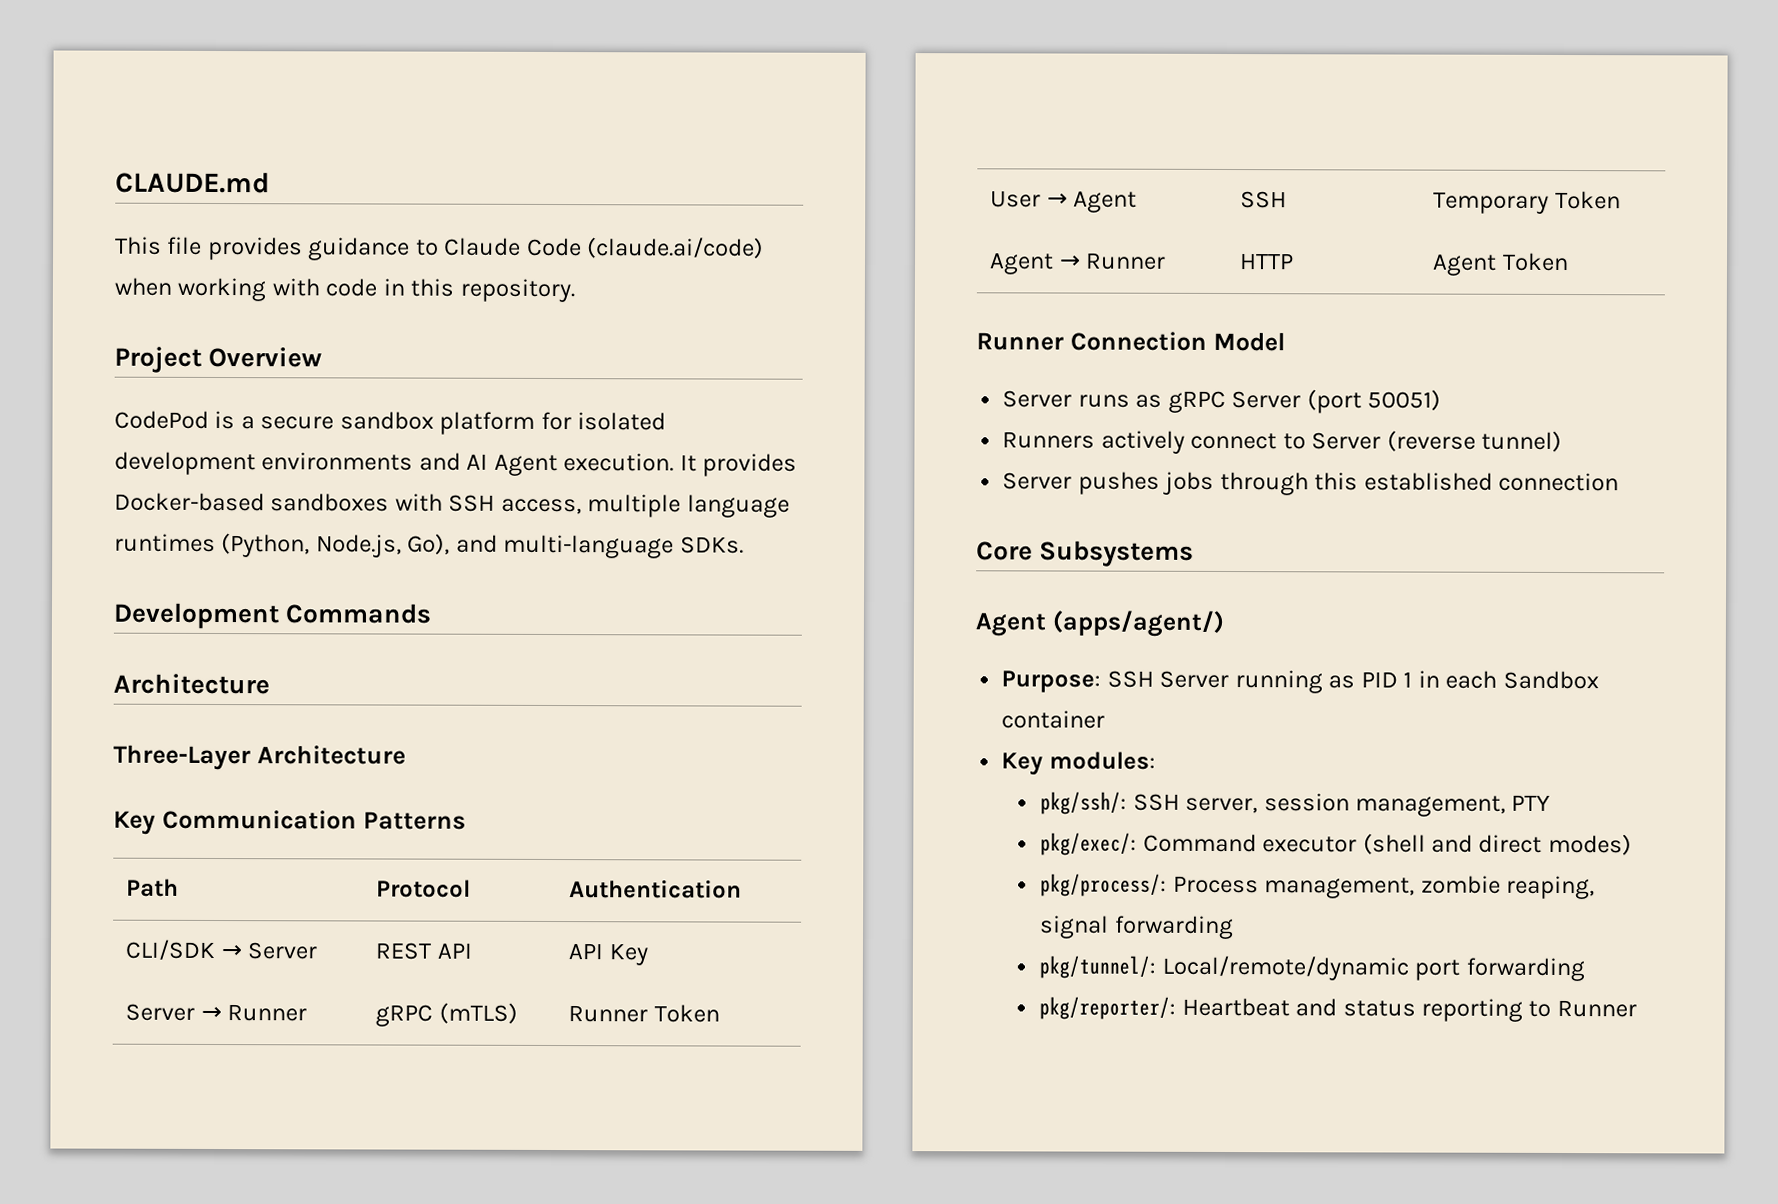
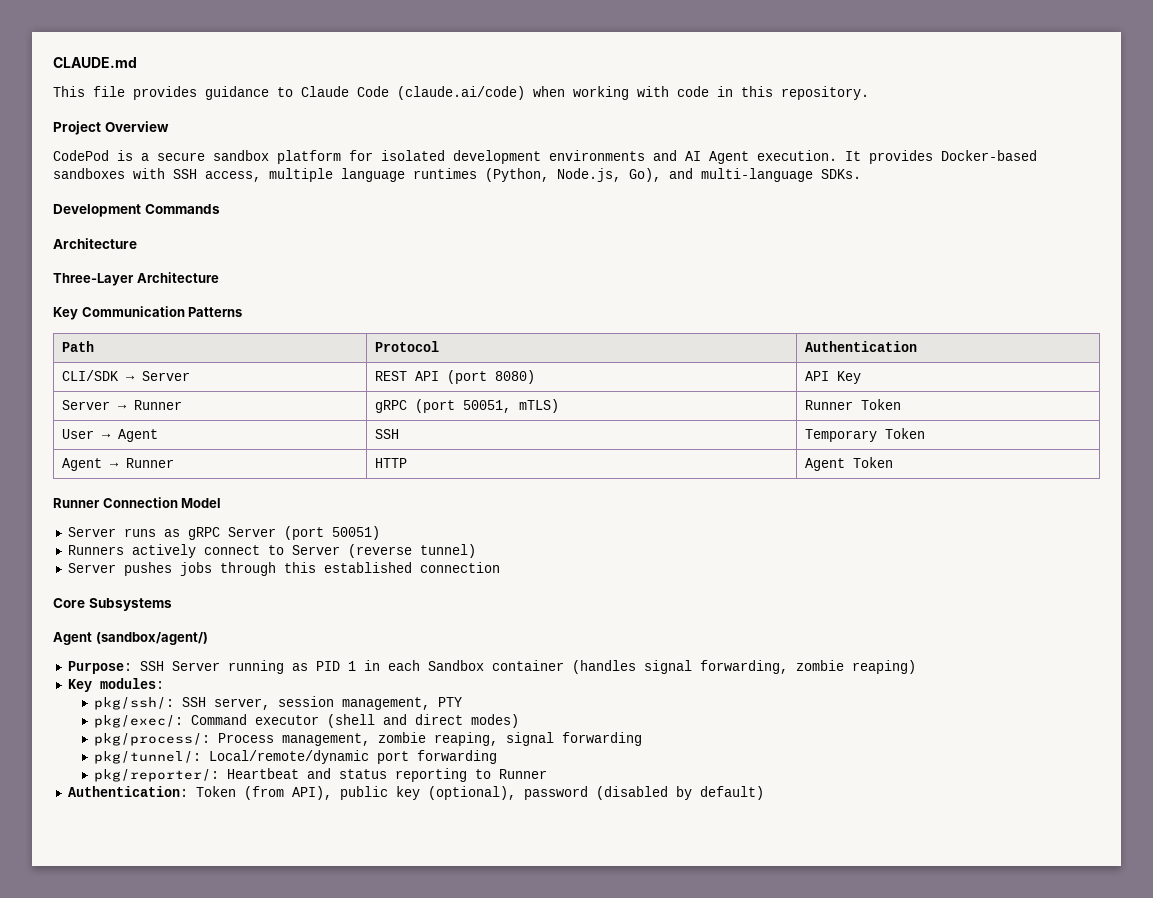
(472, 950) none -> [447,370,536,384] (port 8080)
[438,1002,518,1024] (mTLS) -> [415,399,560,413] (port 50051, mTLS)
[1051,610,1224,637] (apps/agent/) -> [95,632,208,645] (sandbox/agent/)
(1106, 719) none -> [571,660,916,674] (handles signal forwarding, zombie reaping)
(1637, 1008) none -> [67,786,764,800] // Authentication: Token (from API), public key (optional), password (disabled by default)

